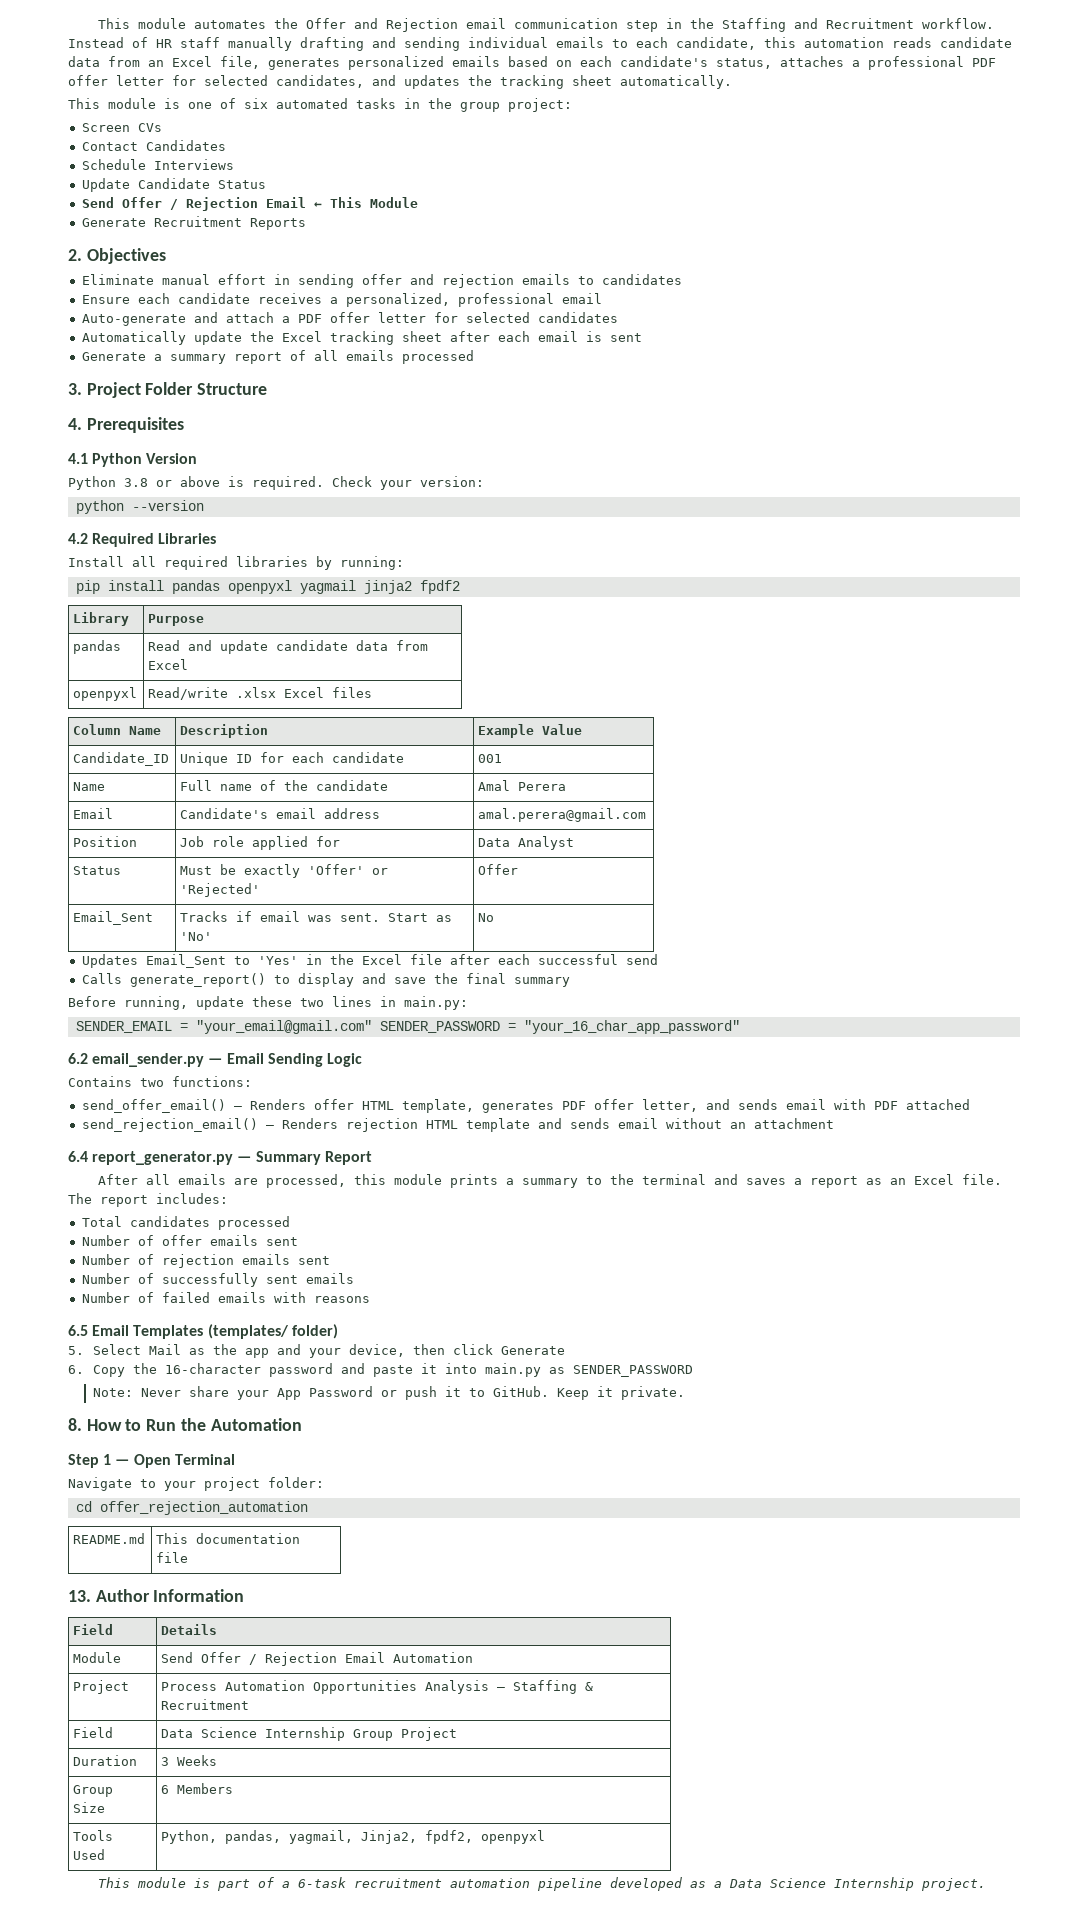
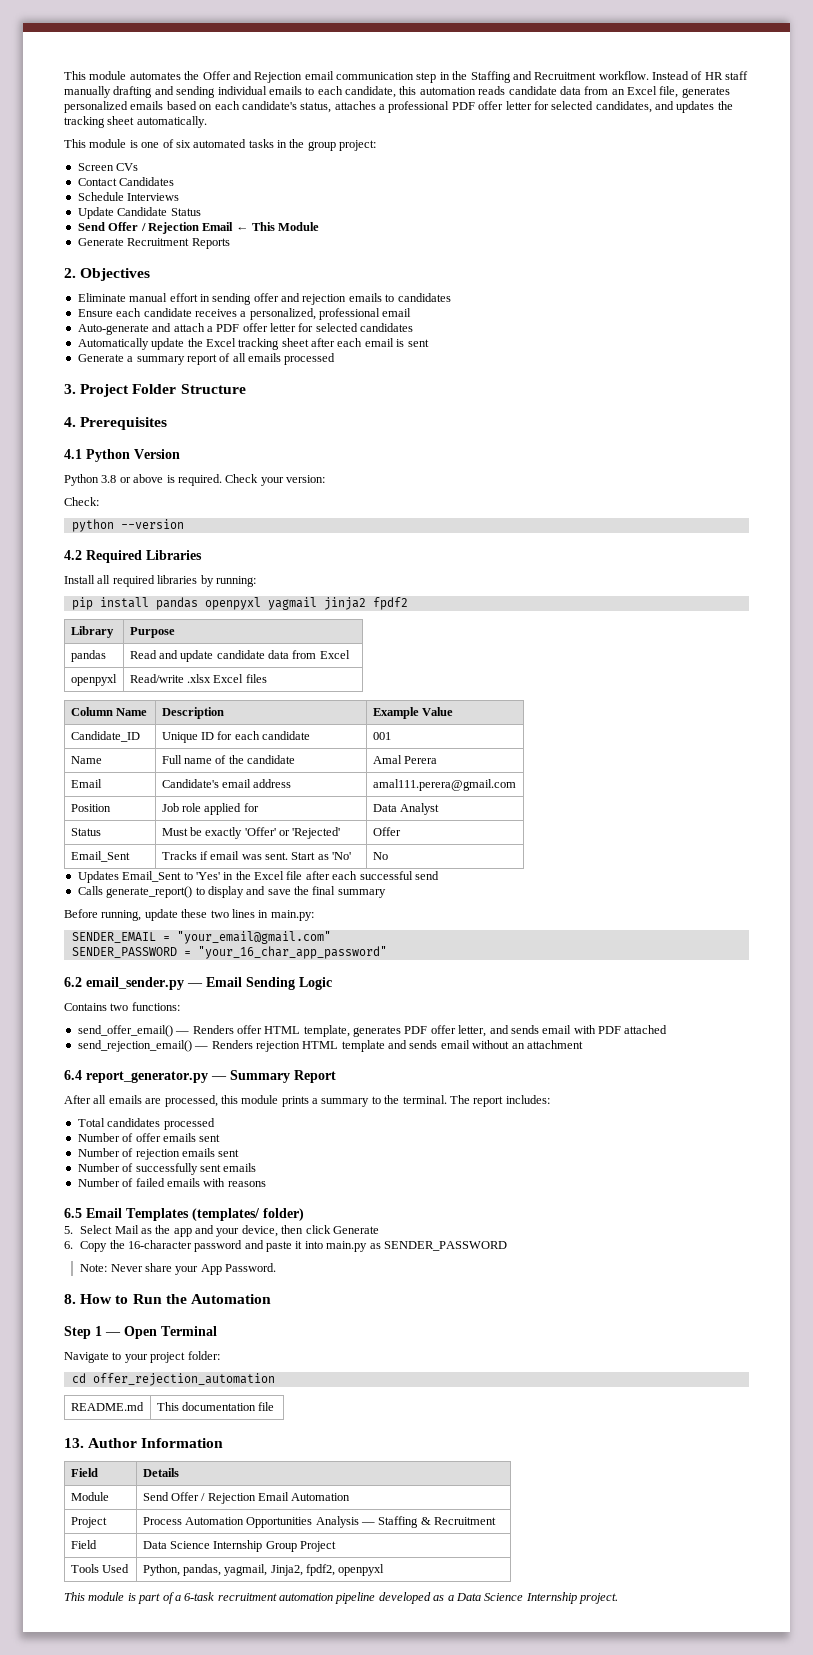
(484, 481) none -> [64,497,99,506] // Check:
[478,808,647,822] amal.perera@gmail.com -> [372,779,516,791] amal111.perera@gmail.com
(372, 1027) none -> (331, 937) //
[642,1174,1003,1188] terminal and saves a report as an Excel file. -> [402,1095,447,1104] terminal.
[308,1386,685,1400] Password or push it to GitHub. Keep it private. -> [224,1263,276,1272] Password.
[73,1755,138,1766] [161,1755,218,1766] [73,1785,114,1797] [73,1802,106,1813] [161,1783,234,1794] // Duration | 3 Weeks // Group Size | 6 Members -> (337, 1546) none

